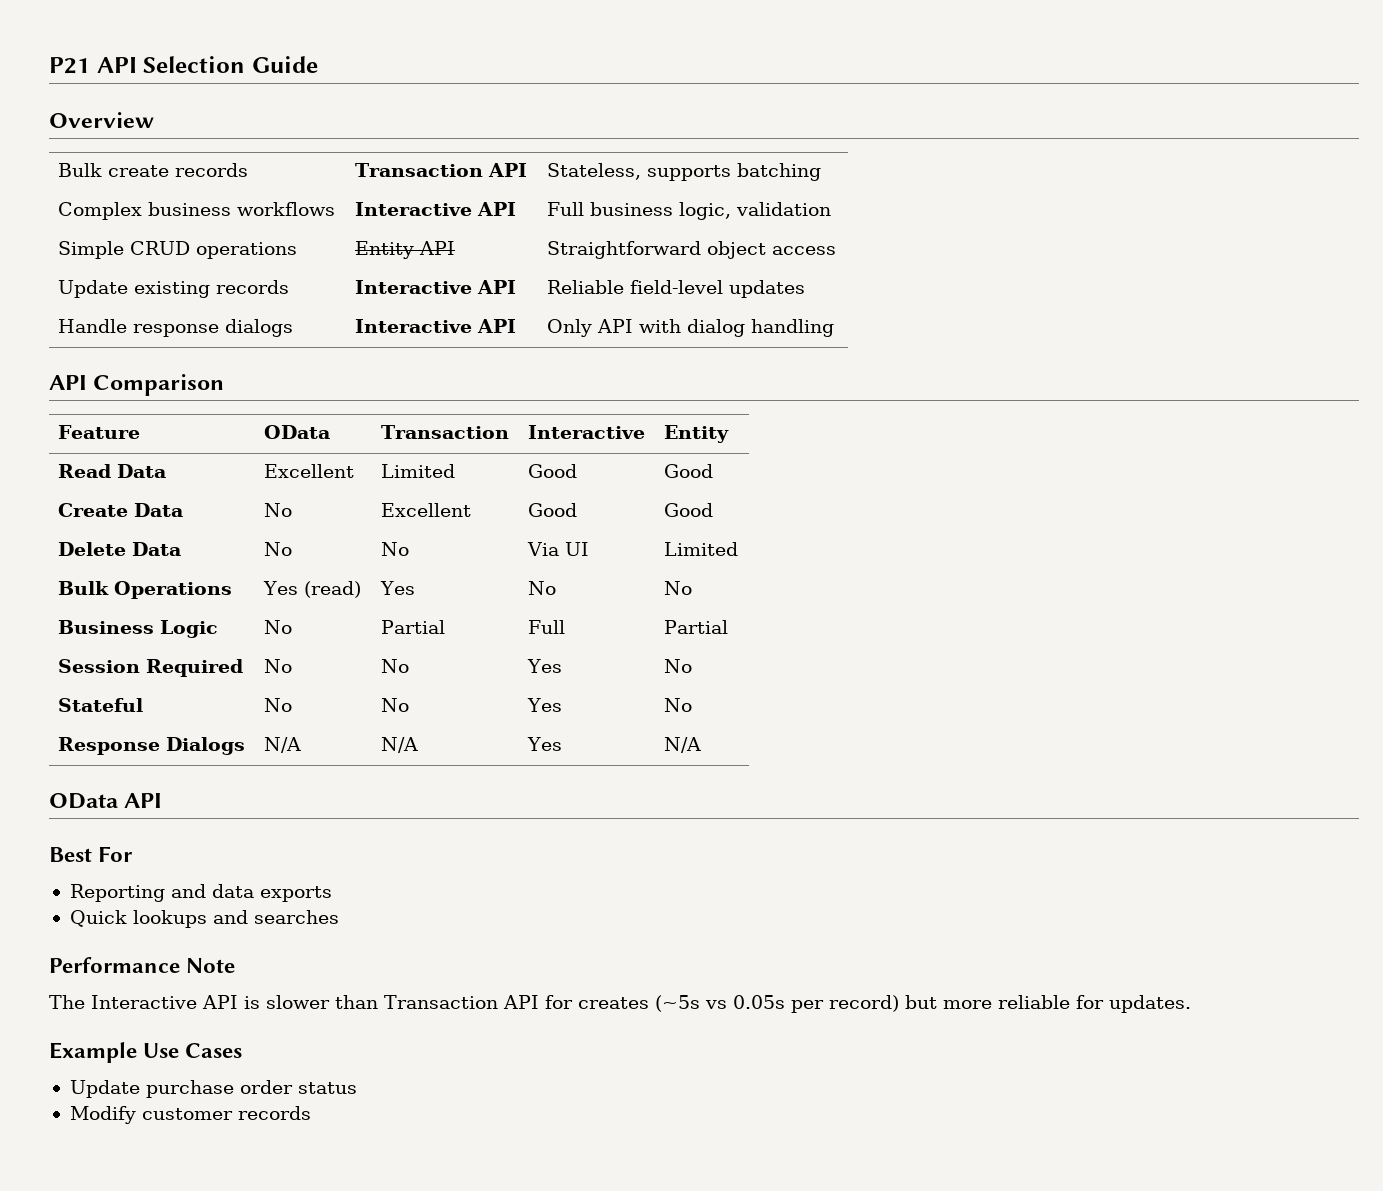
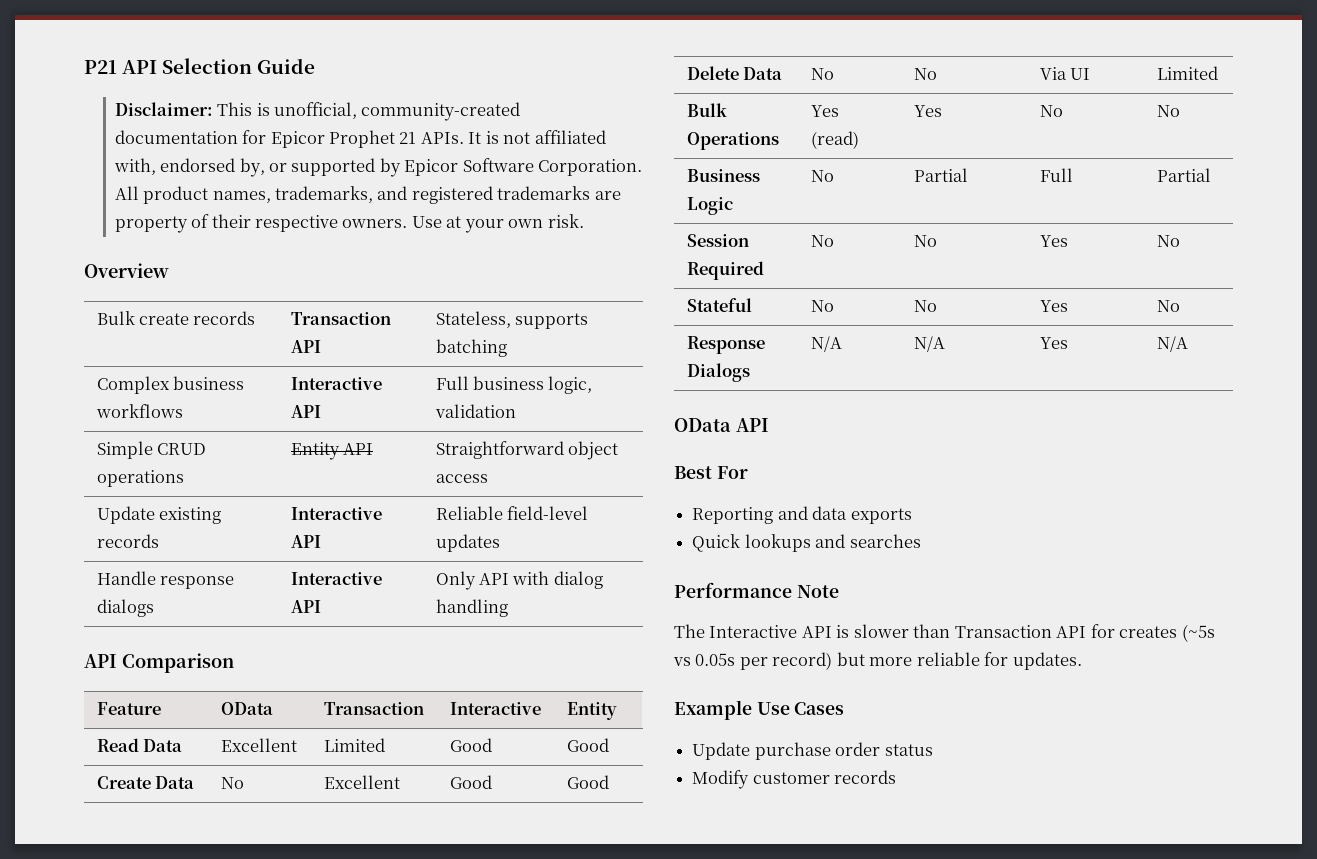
(318, 64) none -> [114,102,521,121] [114,130,606,148] [113,158,643,177] [114,186,621,204] [114,214,584,233] // Disclaimer: This is unofficial, community-created documentation for Epicor Prophet 21 APIs. It is not affiliated with, endorsed by, or supported by Epicor Software Corporation. All product names, trademarks, and registered trademarks are property of their respective owners. Use at your own risk.

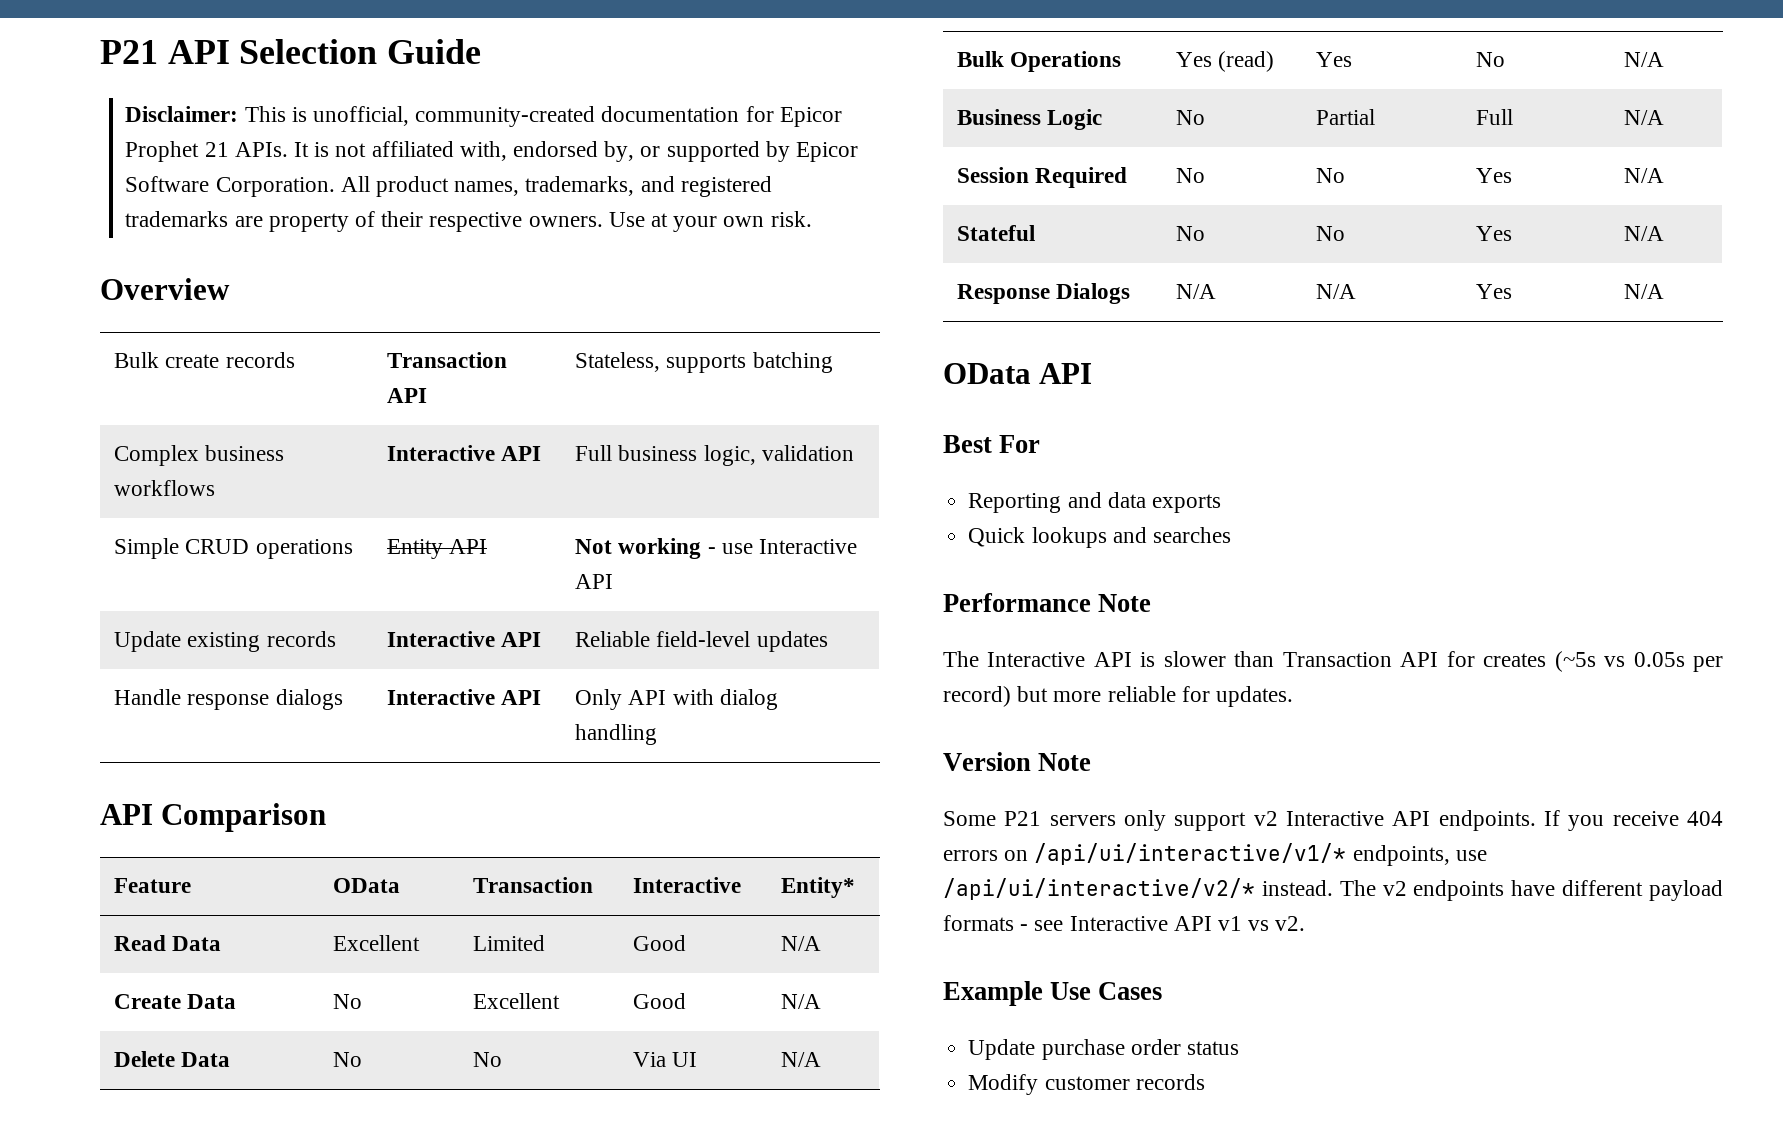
[435,441,618,460] [435,474,488,483] Straightforward object access -> [575,538,858,559] [575,574,614,589] Not working - use Interactive API
[566,702,617,720] Entity -> [781,877,856,898] Entity*
[566,738,609,752] Good -> [781,936,822,951] N/A
[566,775,609,789] Good -> [781,994,822,1009] N/A
[1156,66,1218,80] Limited -> [781,1052,822,1067] N/A
[1156,105,1180,117] No -> [1624,52,1665,67] N/A
[1156,168,1211,182] Partial -> [1624,110,1665,125] N/A
[1156,235,1180,247] No -> [1624,168,1665,183] N/A
[1156,300,1180,312] No -> [1624,226,1665,241] N/A
(1082, 661) none -> [943,752,1092,771] [943,810,1723,831] [943,843,1487,866] [943,878,1723,901] [943,915,1306,931] // Version Note // Some P21 servers only support v2 Interactive API endpoints. If you receive 404 errors on /api/ui/interactive/v1/* endpoints, use /api/ui/interactive/v2/* instead. The v2 endpoints have different payload formats - see Interactive API v1 vs v2.

